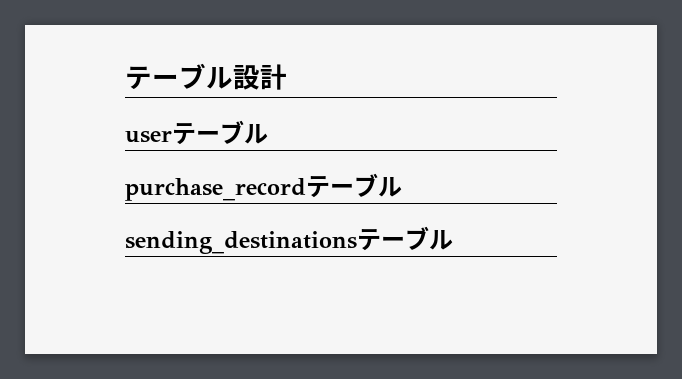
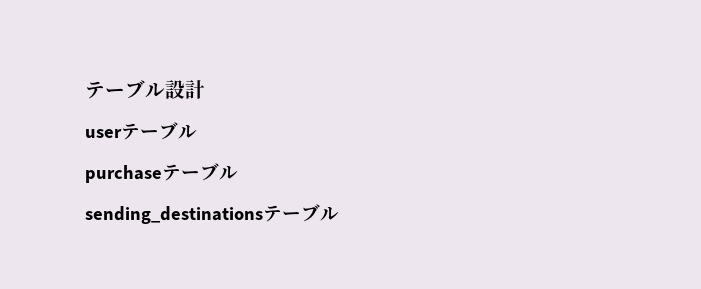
[125,178,306,201] purchase_record -> [85,165,162,183] purchase

